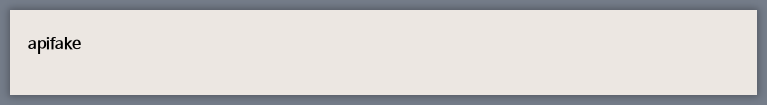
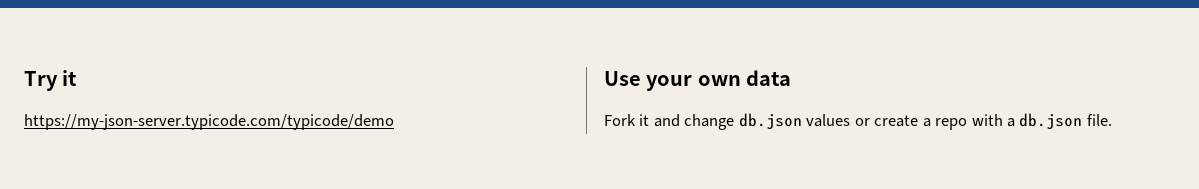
[28,37,81,54] apifake -> [24,70,78,91] [24,114,394,130] [604,70,792,91] [604,113,1112,130] Try it // https://my-json-server.typicode.com/typicode/demo // Use your own data // Fork it and change db.json values or create a repo with a db.json file.

